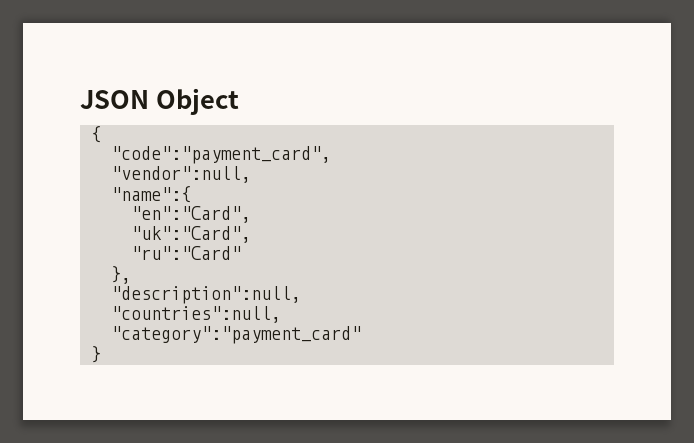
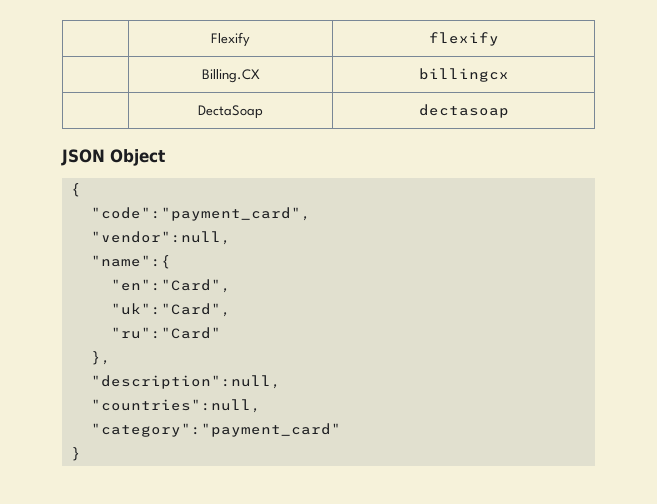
(80, 99) none -> [211,32,250,47] [428,32,499,46] [201,69,260,83] [418,68,509,82] [198,105,263,119] [418,104,509,118] | Flexify | flexify // | Billing.CX | billingcx // | DectaSoap | dectasoap //

